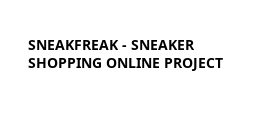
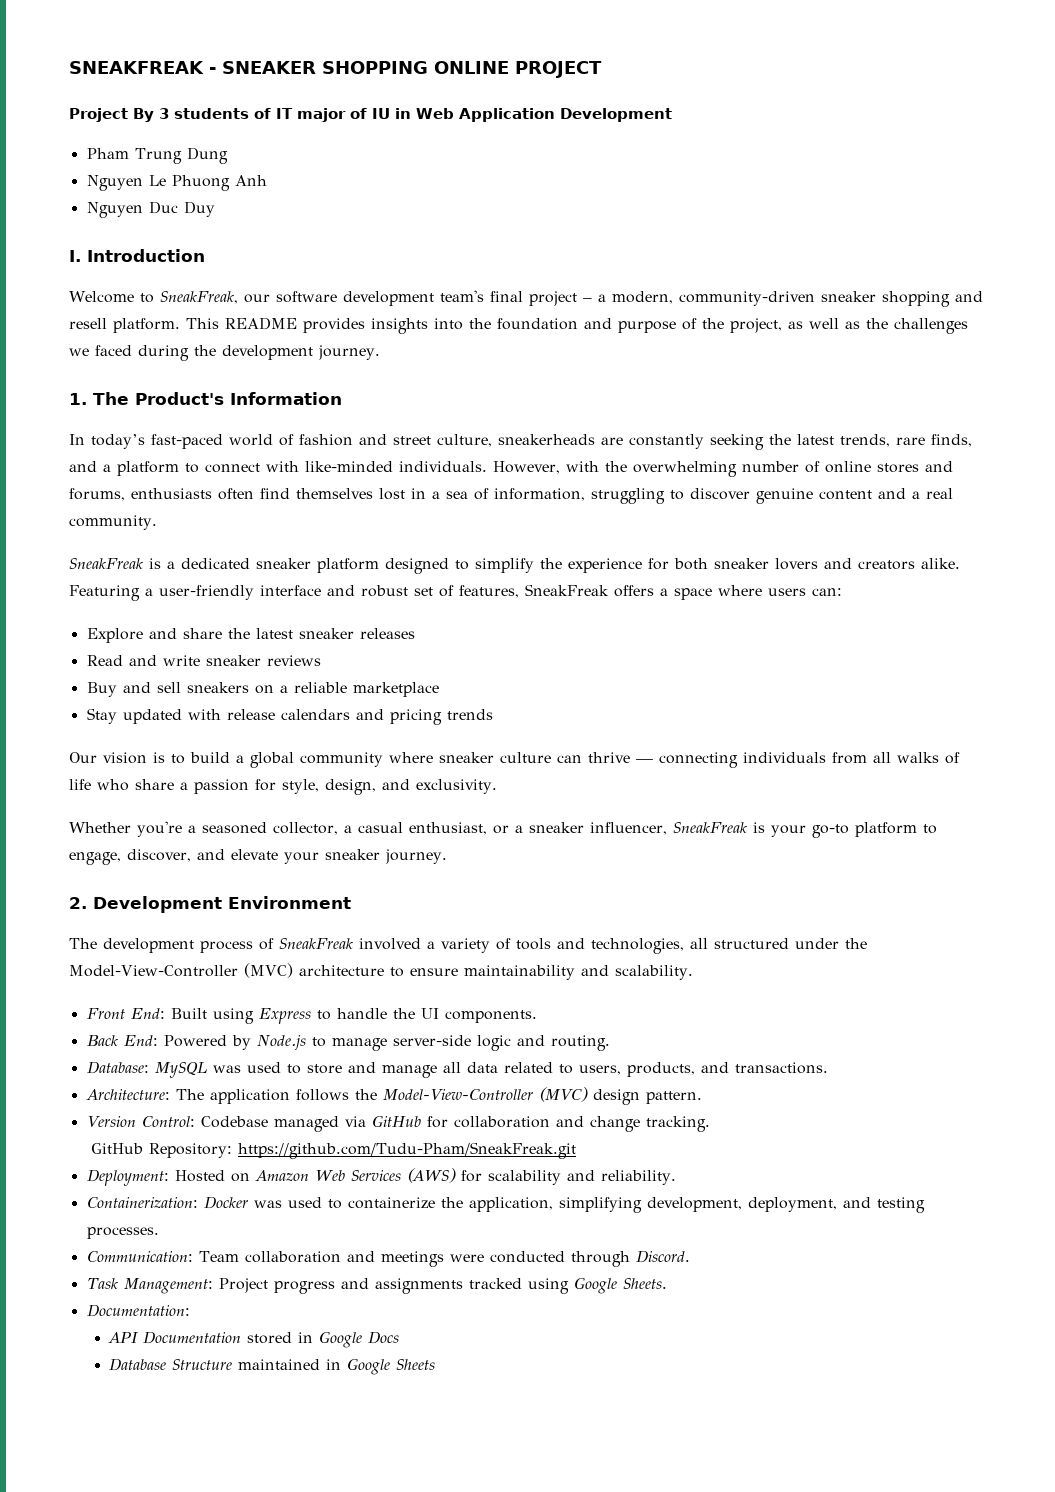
(223, 64) none -> [69,108,672,122] [86,147,228,164] [86,175,267,191] [86,201,215,218] [69,249,205,262] [69,290,983,307] [69,317,968,334] [69,345,380,361] [69,392,342,405] [69,434,972,450] [69,461,953,477] [69,488,953,504] [69,515,157,530] [69,558,960,574] [69,584,842,601] [86,628,415,643] [86,655,321,666] [86,682,439,697] [86,708,493,725] [69,752,960,768] [69,779,497,795] [69,821,937,838] [69,849,447,865] [69,896,351,913] [69,938,867,954] [69,963,693,980] [86,1008,537,1024] [86,1035,610,1051] [86,1061,828,1078] [85,1087,702,1105] [86,1115,710,1132] [91,1142,577,1159] [86,1168,676,1186] [86,1196,925,1213] [86,1227,159,1239] [86,1250,690,1267] [86,1277,667,1294] [86,1304,190,1317] [108,1331,400,1348] [109,1358,436,1375] // Project By 3 students of IT major of IU in Web Application Development // Pham Trung Dung // Nguyen Le Phuong Anh // Nguyen Duc Duy // I. Introduction // Welcome to SneakFreak, our software development team's final project – a modern, community-driven sneaker shopping and resell platform. This README provides insights into the foundation and purpose of the project, as well as the challenges we faced during the development journey. // 1. The Product's Information // In today’s fast-paced world of fashion and street culture, sneakerheads are constantly seeking the latest trends, rare finds, and a platform to connect with like-minded individuals. However, with the overwhelming number of online stores and forums, enthusiasts often find themselves lost in a sea of information, struggling to discover genuine content and a real community. // SneakFreak is a dedicated sneaker platform designed to simplify the experience for both sneaker lovers and creators alike. Featuring a user-friendly interface and robust set of features, SneakFreak offers a space where users can: // Explore and share the latest sneaker releases // Read and write sneaker reviews // Buy and sell sneakers on a reliable marketplace // Stay updated with release calendars and pricing trends // Our vision is to build a global community where sneaker culture can thrive — connecting individuals from all walks of life who share a passion for style, design, and exclusivity. // Whether you're a seasoned collector, a casual enthusiast, or a sneaker influencer, SneakFreak is your go-to platform to engage, discover, and elevate your sneaker journey. // 2. Development Environment // The development process of SneakFreak involved a variety of tools and technologies, all structured under the Model-View-Controller (MVC) architecture to ensure maintainability and scalability. // Front End: Built using Express to handle the UI components. // Back End: Powered by Node.js to manage server-side logic and routing. // Database: MySQL was used to store and manage all data related to users, products, and transactions. // Architecture: The application follows the Model-View-Controller (MVC) design pattern. // Version Control: Codebase managed via GitHub for collaboration and change tracking. // GitHub Repository: https://github.com/Tudu-Pham/SneakFreak.git // Deployment: Hosted on Amazon Web Services (AWS) for scalability and reliability. // Containerization: Docker was used to containerize the application, simplifying development, deployment, and testing processes. // Communication: Team collaboration and meetings were conducted through Discord. // Task Management: Project progress and assignments tracked using Google Sheets. // Documentation: // API Documentation stored in Google Docs // Database Structure maintained in Google Sheets

